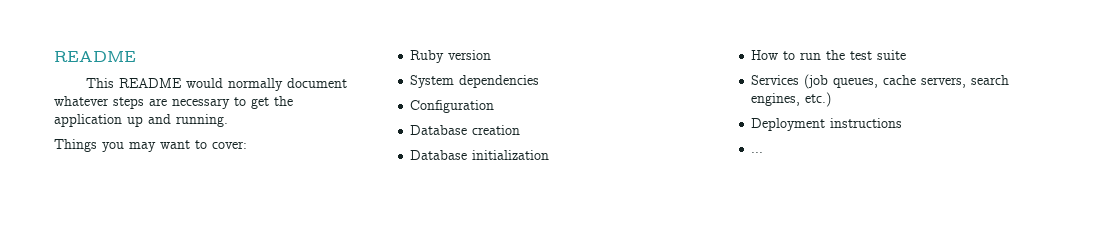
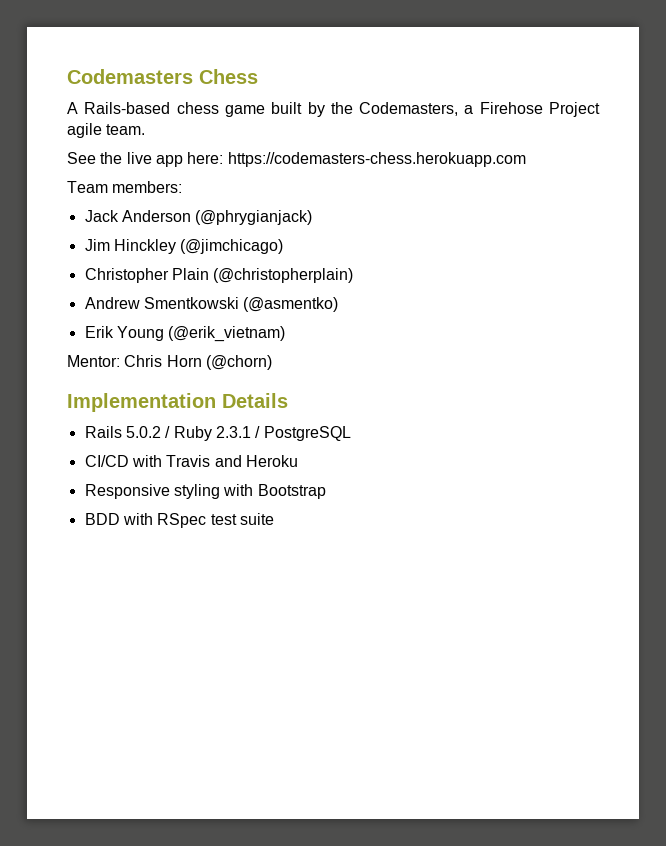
[54,51,136,62] [85,78,347,91] [54,96,293,109] [54,114,228,127] [54,139,247,152] [410,50,492,63] [410,75,540,88] [410,100,495,113] [410,125,521,135] [410,150,550,160] [751,50,907,60] [751,74,1010,89] [751,92,832,107] [751,118,903,131] [751,152,764,153] README // This README would normally document whatever steps are necessary to get the application up and running. // Things you may want to cover: // Ruby version // System dependencies // Configuration // Database creation // Database initialization // How to run the test suite // Services (job queues, cache servers, search engines, etc.) // Deployment instructions // ... -> [67,69,258,84] [67,102,601,117] [67,123,146,138] [67,152,526,167] [67,181,183,193] [84,210,313,225] [84,239,284,254] [84,268,354,283] [84,297,339,312] [84,326,286,342] [67,355,272,370] [67,393,288,412] [84,426,351,441] [84,455,298,467] [84,484,326,499] [84,513,274,528] Codemasters Chess // A Rails-based chess game built by the Codemasters, a Firehose Project agile team. // See the live app here: https://codemasters-chess.herokuapp.com // Team members: // Jack Anderson (@phrygianjack) // Jim Hinckley (@jimchicago) // Christopher Plain (@christopherplain) // Andrew Smentkowski (@asmentko) // Erik Young (@erik_vietnam) // Mentor: Chris Horn (@chorn) // Implementation Details // Rails 5.0.2 / Ruby 2.3.1 / PostgreSQL // CI/CD with Travis and Heroku // Responsive styling with Bootstrap // BDD with RSpec test suite

